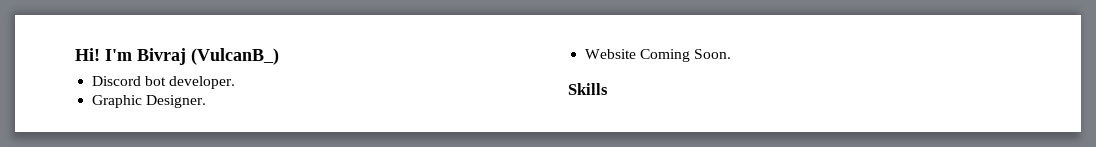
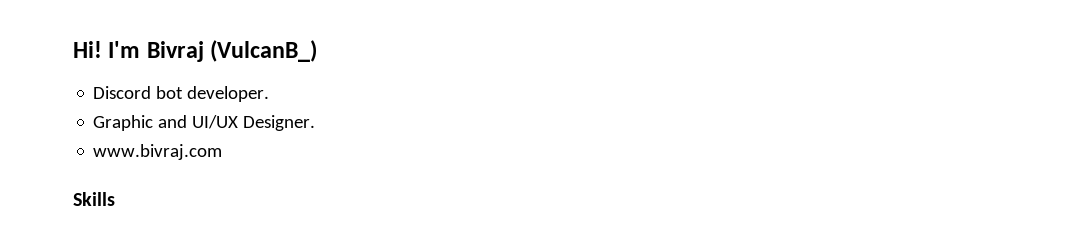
(143, 101) none -> [158,115,239,129] and UI/UX
[585,49,732,62] Website Coming Soon. -> [93,144,223,160] www.bivraj.com

